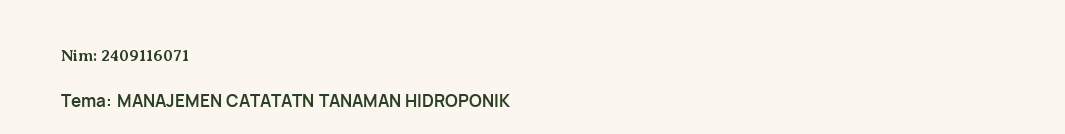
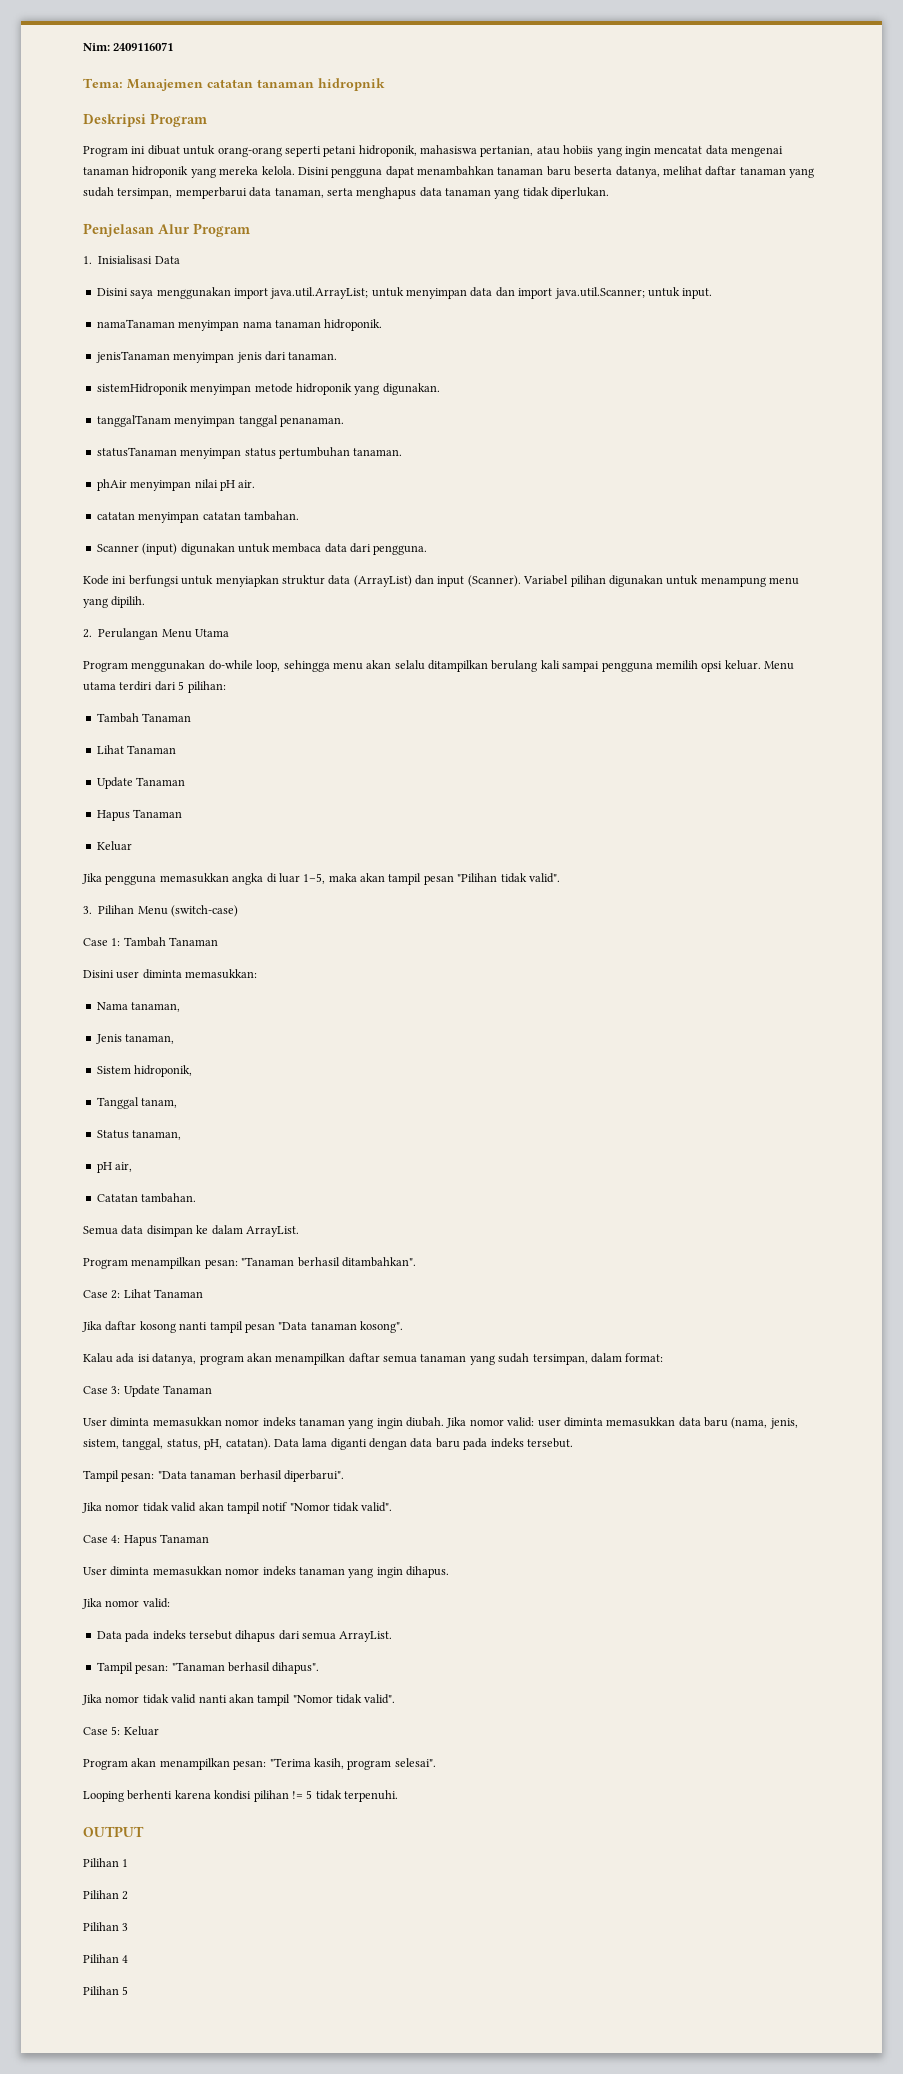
[116,94,511,107] MANAJEMEN CATATATN TANAMAN HIDROPONIK -> [127,78,385,91] [83,113,207,127] [83,145,783,157] [83,166,814,178] [83,187,610,199] [83,223,250,237] [83,255,180,264] [96,287,713,299] [96,319,383,331] [95,351,338,363] [96,383,440,395] [96,415,344,427] [96,447,403,459] [96,479,256,491] [96,511,299,523] [96,543,428,555] [83,575,799,587] [83,596,146,608] [83,628,229,640] [83,660,794,672] [83,681,226,693] [96,713,192,723] [96,745,177,754] [96,777,186,789] [96,809,183,821] [96,841,132,851] [82,873,560,885] [83,905,238,917] [83,937,219,947] [83,969,258,979] [96,1002,181,1012] [95,1034,175,1044] [96,1065,193,1077] [96,1097,178,1109] [96,1130,182,1140] [96,1162,133,1173] [96,1193,197,1203] [83,1225,299,1237] [83,1257,416,1269] [83,1289,204,1299] [82,1321,403,1333] [83,1353,664,1365] [83,1385,213,1397] [83,1417,798,1429] [83,1438,573,1450] [83,1470,344,1482] [82,1502,393,1514] [83,1534,210,1546] [83,1566,449,1578] [82,1598,170,1609] [96,1630,393,1642] [96,1662,320,1674] [82,1694,396,1706] [83,1726,159,1736] [83,1758,436,1770] [83,1790,398,1802] [83,1826,144,1837] [83,1858,129,1867] [83,1890,129,1900] [83,1922,129,1931] [83,1954,129,1963] [83,1986,129,1995] Manajemen catatan tanaman hidropnik // Deskripsi Program // Program ini dibuat untuk orang-orang seperti petani hidroponik, mahasiswa pertanian, atau hobiis yang ingin mencatat data mengenai tanaman hidroponik yang mereka kelola. Disini pengguna dapat menambahkan tanaman baru beserta datanya, melihat daftar tanaman yang sudah tersimpan, memperbarui data tanaman, serta menghapus data tanaman yang tidak diperlukan. // Penjelasan Alur Program // 1. Inisialisasi Data // Disini saya menggunakan import java.util.ArrayList; untuk menyimpan data dan import java.util.Scanner; untuk input. // namaTanaman menyimpan nama tanaman hidroponik. // jenisTanaman menyimpan jenis dari tanaman. // sistemHidroponik menyimpan metode hidroponik yang digunakan. // tanggalTanam menyimpan tanggal penanaman. // statusTanaman menyimpan status pertumbuhan tanaman. // phAir menyimpan nilai pH air. // catatan menyimpan catatan tambahan. // Scanner (input) digunakan untuk membaca data dari pengguna. // Kode ini berfungsi untuk menyiapkan struktur data (ArrayList) dan input (Scanner). Variabel pilihan digunakan untuk menampung menu yang dipilih. // 2. Perulangan Menu Utama // Program menggunakan do-while loop, sehingga menu akan selalu ditampilkan berulang kali sampai pengguna memilih opsi keluar. Menu utama terdiri dari 5 pilihan: // Tambah Tanaman // Lihat Tanaman // Update Tanaman // Hapus Tanaman // Keluar // Jika pengguna memasukkan angka di luar 1–5, maka akan tampil pesan "Pilihan tidak valid". // 3. Pilihan Menu (switch-case) // Case 1: Tambah Tanaman // Disini user diminta memasukkan: // Nama tanaman, // Jenis tanaman, // Sistem hidroponik, // Tanggal tanam, // Status tanaman, // pH air, // Catatan tambahan. // Semua data disimpan ke dalam ArrayList. // Program menampilkan pesan: "Tanaman berhasil ditambahkan". // Case 2: Lihat Tanaman // Jika daftar kosong nanti tampil pesan "Data tanaman kosong". // Kalau ada isi datanya, program akan menampilkan daftar semua tanaman yang sudah tersimpan, dalam format: // Case 3: Update Tanaman // User diminta memasukkan nomor indeks tanaman yang ingin diubah. Jika nomor valid: user diminta memasukkan data baru (nama, jenis, sistem, tanggal, status, pH, catatan). Data lama diganti dengan data baru pada indeks tersebut. // Tampil pesan: "Data tanaman berhasil diperbarui". // Jika nomor tidak valid akan tampil notif "Nomor tidak valid". // Case 4: Hapus Tanaman // User diminta memasukkan nomor indeks tanaman yang ingin dihapus. // Jika nomor valid: // Data pada indeks tersebut dihapus dari semua ArrayList. // Tampil pesan: "Tanaman berhasil dihapus". // Jika nomor tidak valid nanti akan tampil "Nomor tidak valid". // Case 5: Keluar // Program akan menampilkan pesan: "Terima kasih, program selesai". // Looping berhenti karena kondisi pilihan != 5 tidak terpenuhi. // OUTPUT // Pilihan 1 // Pilihan 2 // Pilihan 3 // Pilihan 4 // Pilihan 5

